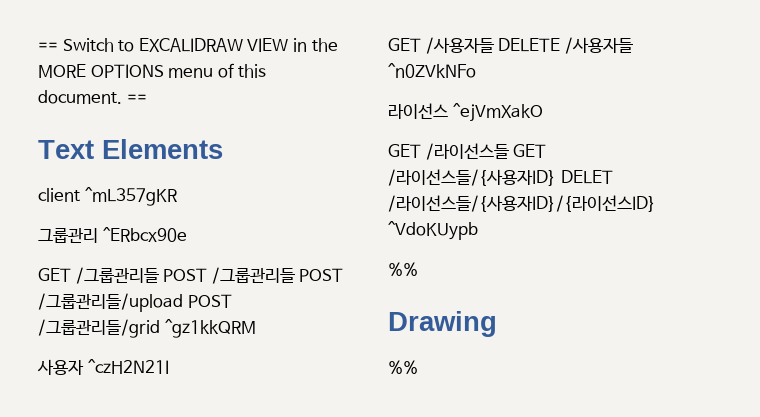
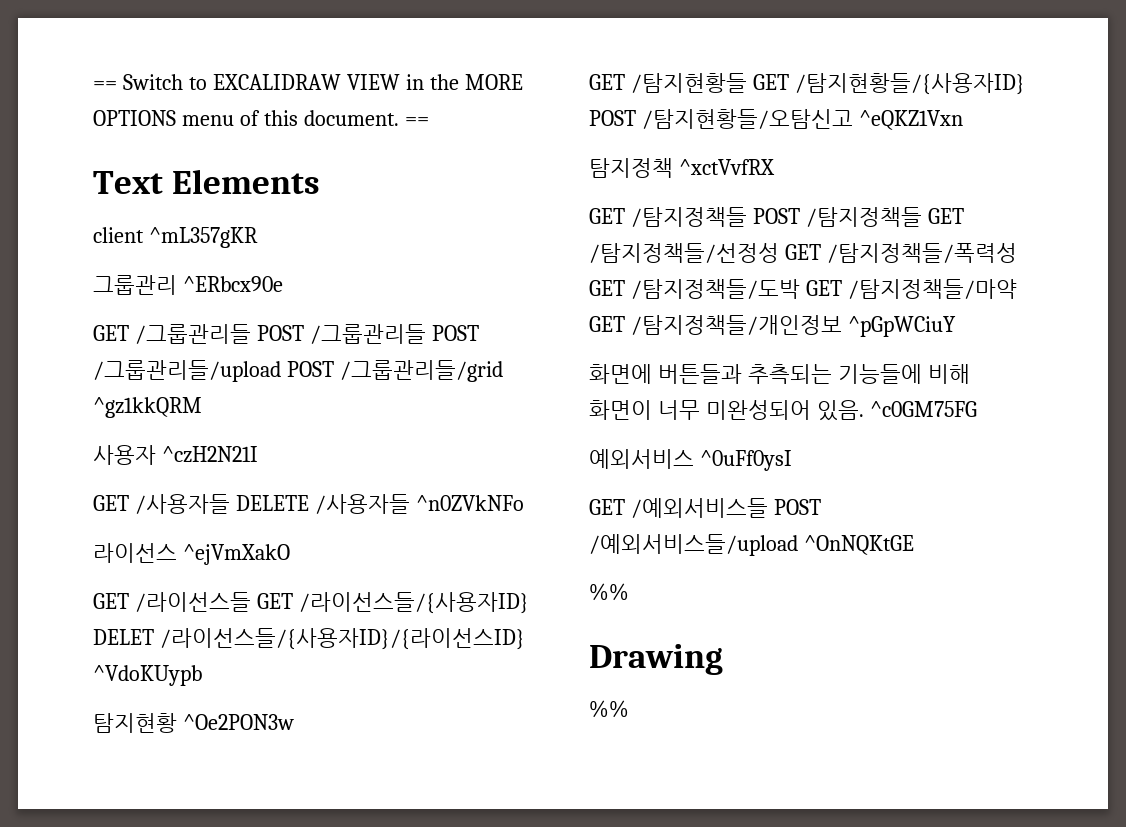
(478, 230) none -> [93,713,294,733] [589,73,1025,95] [589,109,963,130] [589,158,775,178] [589,207,964,227] [589,243,1017,263] [589,279,1017,299] [589,315,956,337] [589,364,970,384] [589,400,977,421] [589,449,792,471] [589,498,821,518] [589,534,914,556] // 탐지현황 ^Oe2PON3w // GET /탐지현황들 GET /탐지현황들/{사용자ID} POST /탐지현황들/오탐신고 ^eQKZ1Vxn // 탐지정책 ^xctVvfRX // GET /탐지정책들 POST /탐지정책들 GET /탐지정책들/선정성 GET /탐지정책들/폭력성 GET /탐지정책들/도박 GET /탐지정책들/마약 GET /탐지정책들/개인정보 ^pGpWCiuY // 화면에 버튼들과 추측되는 기능들에 비해 화면이 너무 미완성되어 있음. ^c0GM75FG // 예외서비스 ^0uFf0ysI // GET /예외서비스들 POST /예외서비스들/upload ^OnNQKtGE

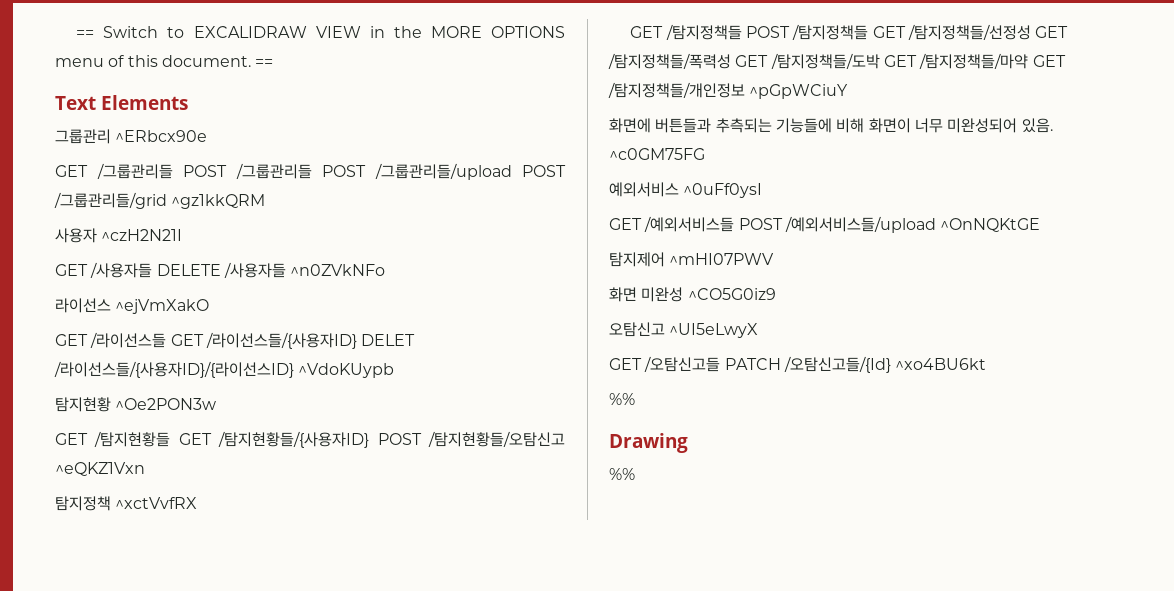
[93,227,258,248] // client ^mL357gKR -> (188, 102) none
(914, 545) none -> [609,252,775,267] [609,287,776,302] [609,322,759,338] [609,356,987,373] // 탐지제어 ^mHI07PWV // 화면 미완성 ^CO5G0iz9 // 오탐신고 ^UI5eLwyX // GET /오탐신고들 PATCH /오탐신고들/{Id} ^xo4BU6kt

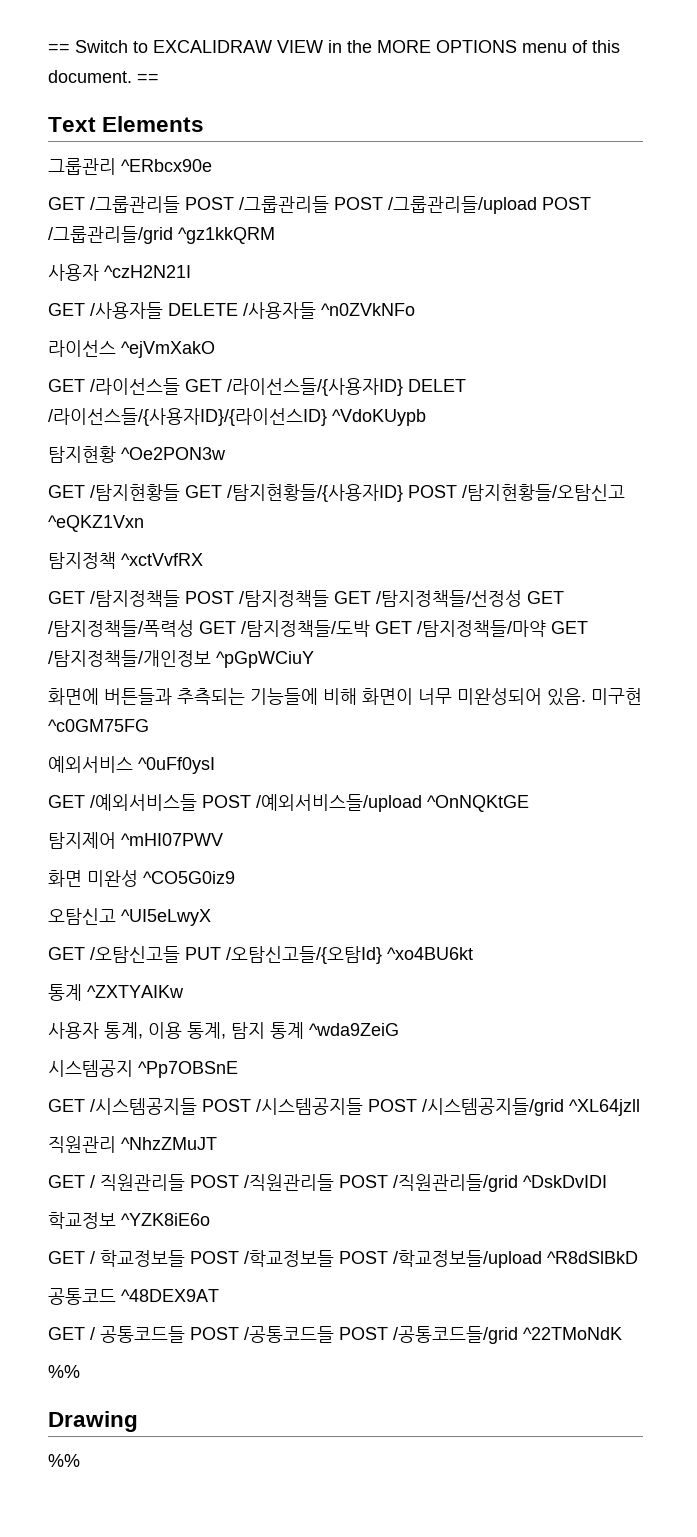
(1053, 125) none -> [591,688,642,705] 미구현
[724,356,891,373] PATCH /오탐신고들/{Id} -> [185,946,382,964] PUT /오탐신고들/{오탐Id}
(987, 364) none -> [48,984,184,1001] [48,1022,399,1039] [48,1060,238,1078] [48,1098,640,1116] [48,1136,217,1153] [48,1174,607,1192] [48,1212,210,1229] [48,1250,638,1268] [48,1288,219,1305] [48,1326,622,1344] // 통계 ^ZXTYAIKw // 사용자 통계, 이용 통계, 탐지 통계 ^wda9ZeiG // 시스템공지 ^Pp7OBSnE // GET /시스템공지들 POST /시스템공지들 POST /시스템공지들/grid ^XL64jzll // 직원관리 ^NhzZMuJT // GET / 직원관리들 POST /직원관리들 POST /직원관리들/grid ^DskDvIDI // 학교정보 ^YZK8iE6o // GET / 학교정보들 POST /학교정보들 POST /학교정보들/upload ^R8dSlBkD // 공통코드 ^48DEX9AT // GET / 공통코드들 POST /공통코드들 POST /공통코드들/grid ^22TMoNdK

